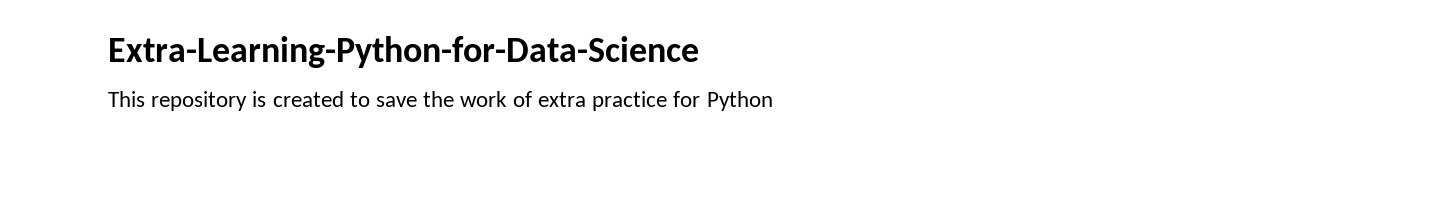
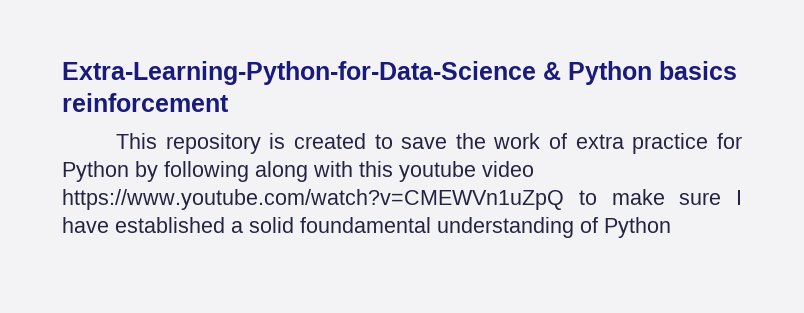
(699, 52) none -> [543,61,737,85] [62,93,229,112] & Python basics reinforcement
(773, 101) none -> [135,161,534,182] [62,189,742,210] [62,217,671,238] by following along with this youtube video https://www.youtube.com/watch?v=CMEWVn1uZpQ to make sure I have established a solid foundamental understanding of Python

